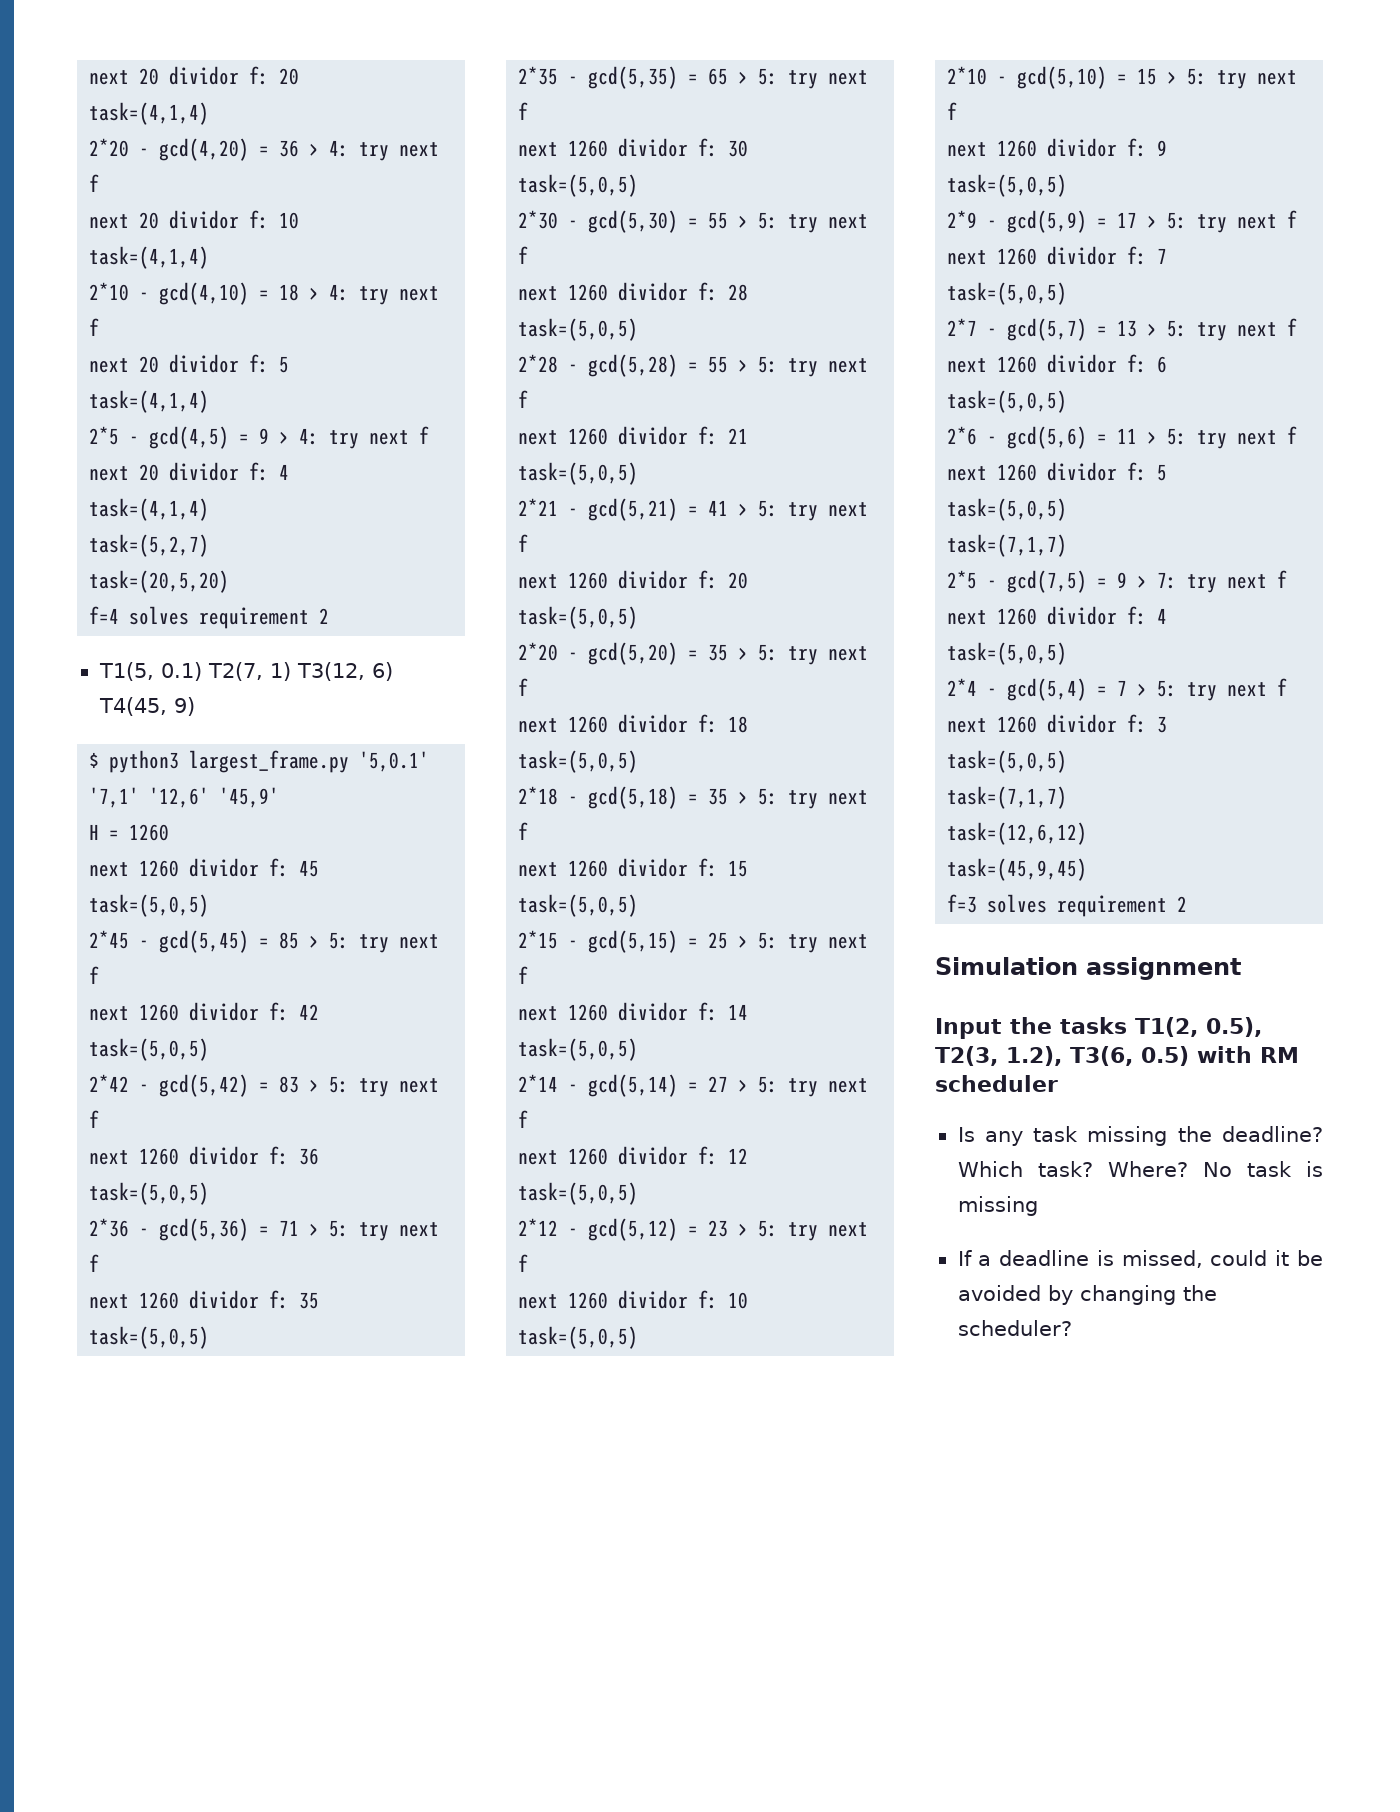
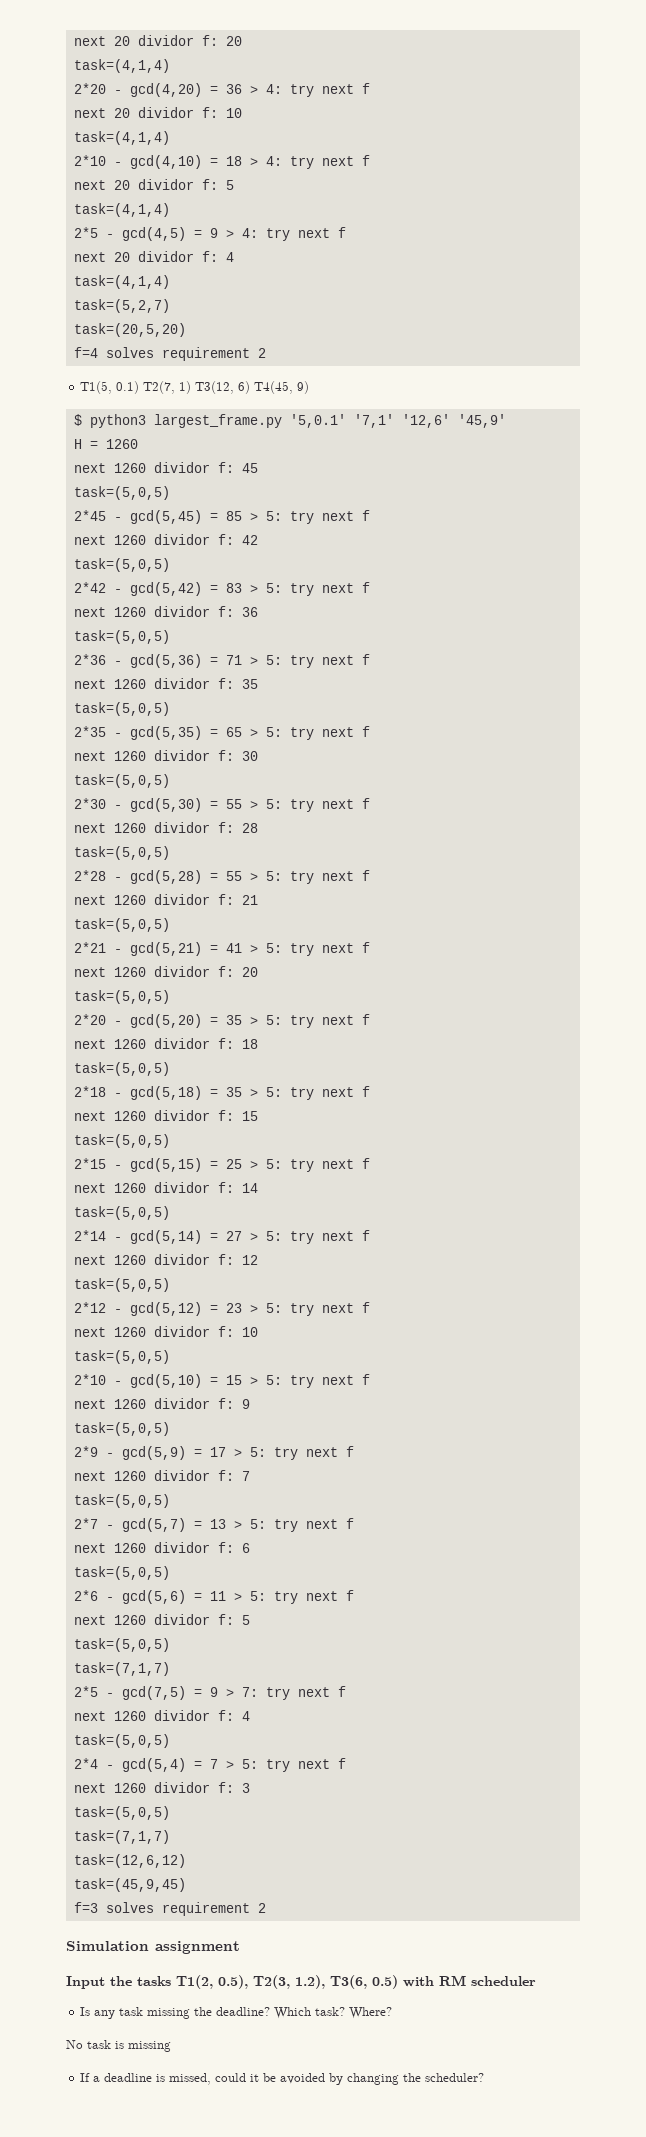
(1188, 1169) none -> (393, 2013) //

